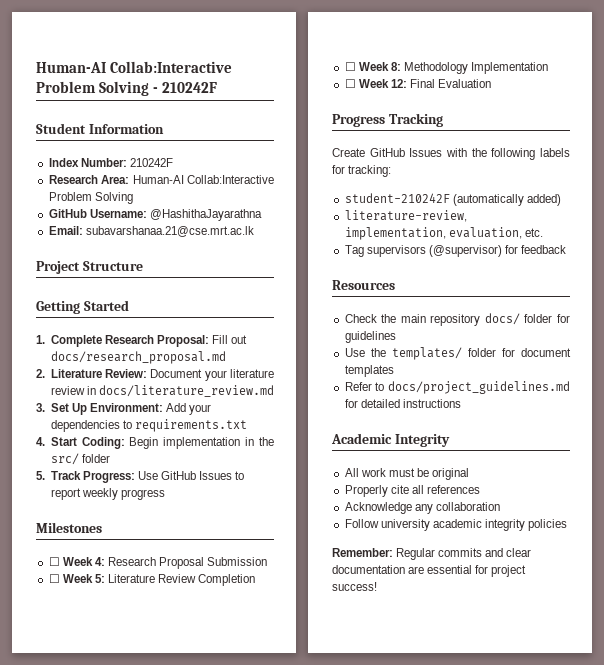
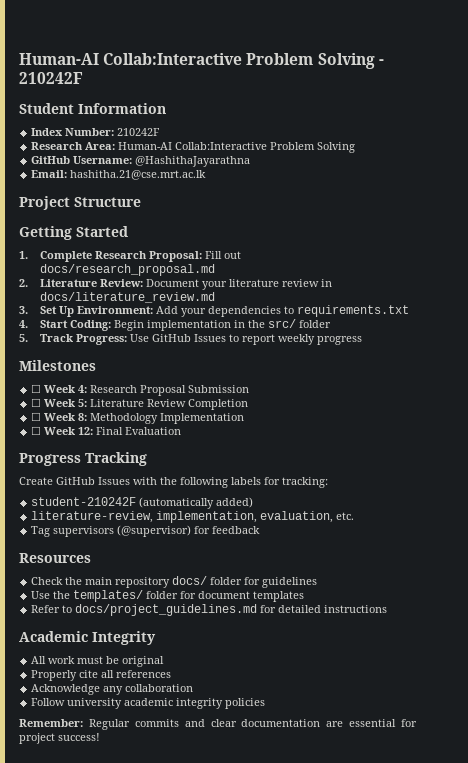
[85,226,254,237] subavarshanaa.21@cse.mrt.ac.lk -> [70,170,207,180] hashitha.21@cse.mrt.ac.lk

